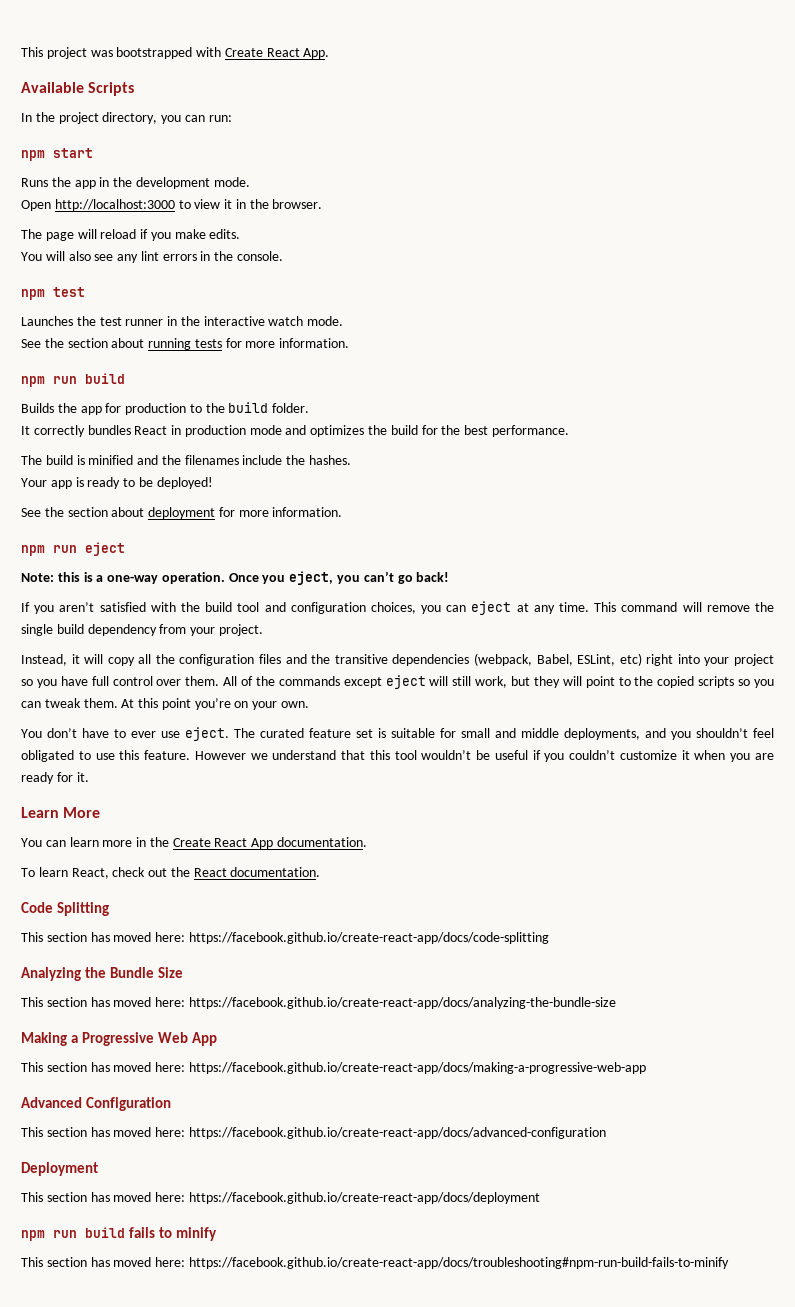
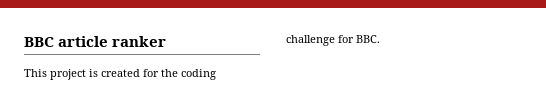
[21,47,330,59] [21,82,135,96] [21,112,232,124] [21,148,93,161] [21,177,250,189] [21,199,323,211] [21,229,241,241] [21,251,284,263] [21,287,85,300] [21,316,344,326] [21,338,350,350] [21,373,125,387] [21,402,310,415] [21,425,569,437] [21,455,352,465] [21,477,213,489] [21,507,343,519] [21,542,125,556] [21,571,450,585] [21,601,774,615] [21,624,263,636] [21,653,774,666] [21,675,774,689] [21,698,310,710] [21,727,774,741] [21,750,775,762] [21,772,89,784] [21,807,101,818] [21,837,368,849] [21,867,321,879] [21,902,109,916] [21,932,549,944] [21,967,183,981] [21,997,616,1009] [21,1032,217,1046] [21,1062,646,1074] [21,1097,171,1111] [21,1127,606,1139] [21,1162,98,1176] [21,1192,540,1204] [21,1227,217,1241] [21,1257,729,1269] This project was bootstrapped with Create React App. // Available Scripts // In the project directory, you can run: // npm start // Runs the app in the development mode. // Open http://localhost:3000 to view it in the browser. // The page will reload if you make edits. // You will also see any lint errors in the console. // npm test // Launches the test runner in the interactive watch mode. // See the section about running tests for more information. // npm run build // Builds the app for production to the build folder. // It correctly bundles React in production mode and optimizes the build for the best performance. // The build is minified and the filenames include the hashes. // Your app is ready to be deployed! // See the section about deployment for more information. // npm run eject // Note: this is a one-way operation. Once you eject, you can’t go back! // If you aren’t satisfied with the build tool and configuration choices, you can eject at any time. This command will remove the single build dependency from your project. // Instead, it will copy all the configuration files and the transitive dependencies (webpack, Babel, ESLint, etc) right into your project so you have full control over them. All of the commands except eject will still work, but they will point to the copied scripts so you can tweak them. At this point you’re on your own. // You don’t have to ever use eject. The curated feature set is suitable for small and middle deployments, and you shouldn’t feel obligated to use this feature. However we understand that this tool wouldn’t be useful if you couldn’t customize it when you are ready for it. // Learn More // You can learn more in the Create React App documentation. // To learn React, check out the React documentation. // Code Splitting // This section has moved here: https://facebook.github.io/create-react-app/docs/code-splitting // Analyzing the Bundle Size // This section has moved here: https://facebook.github.io/create-react-app/docs/analyzing-the-bundle-size // Making a Progressive Web App // This section has moved here: https://facebook.github.io/create-react-app/docs/making-a-progressive-web-app // Advanced Configuration // This section has moved here: https://facebook.github.io/create-react-app/docs/advanced-configuration // Deployment // This section has moved here: https://facebook.github.io/create-react-app/docs/deployment // npm run build fails to minify // This section has moved here: https://facebook.github.io/create-react-app/docs/troubleshooting#npm-run-build-fails-to-minify -> [24,36,167,47] [24,69,216,80] [286,35,380,46] BBC article ranker // This project is created for the coding challenge for BBC.

